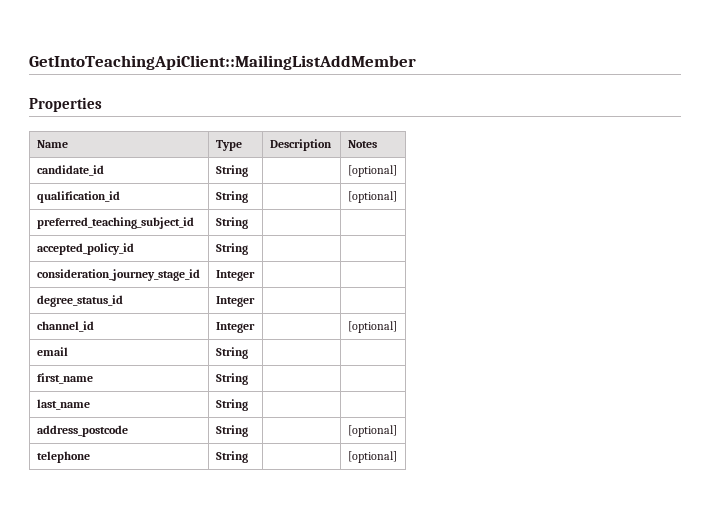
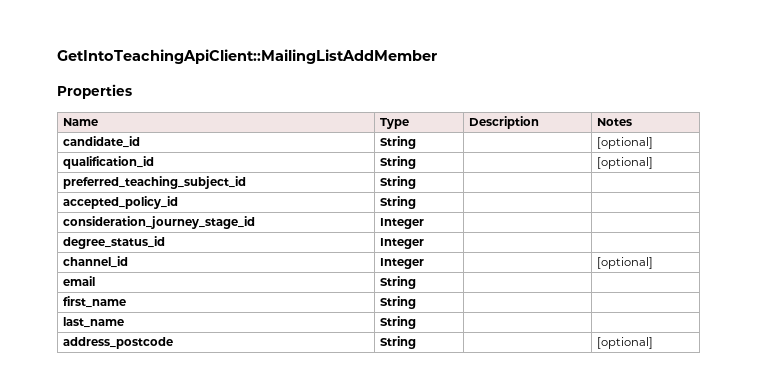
[36,451,90,463] [215,451,248,463] [347,451,397,463] // telephone | String | | [optional] -> (654, 343) none

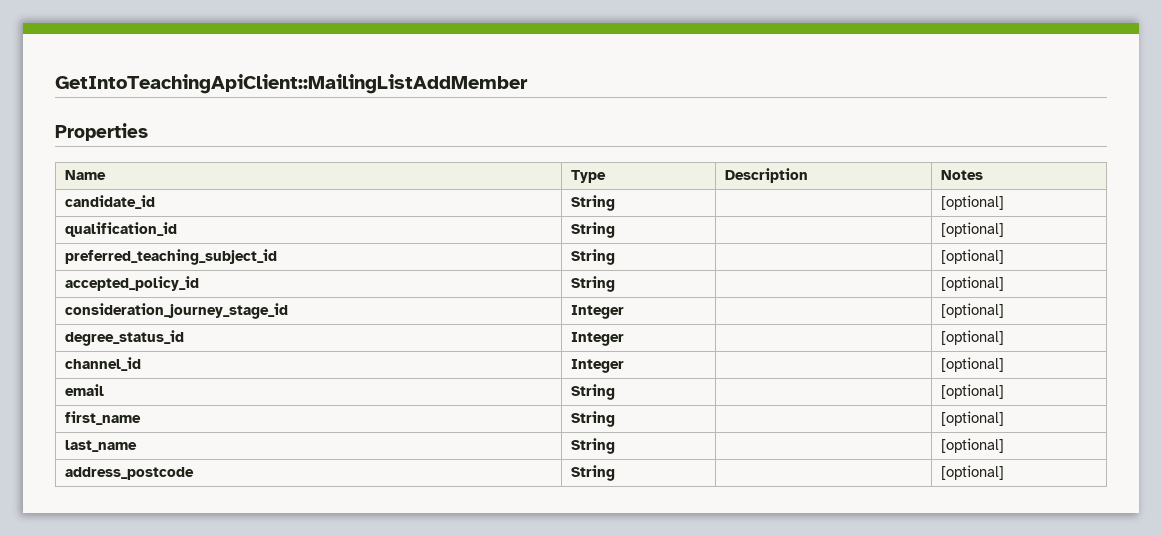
(417, 182) none -> [941,249,1005,264] [optional]
(417, 202) none -> [941,276,1005,291] [optional]
(425, 223) none -> [941,303,1005,318] [optional]
(425, 243) none -> [941,330,1005,345] [optional]
(417, 282) none -> [941,384,1005,399] [optional]
(417, 302) none -> [941,411,1005,426] [optional]
(417, 322) none -> [941,438,1005,453] [optional]

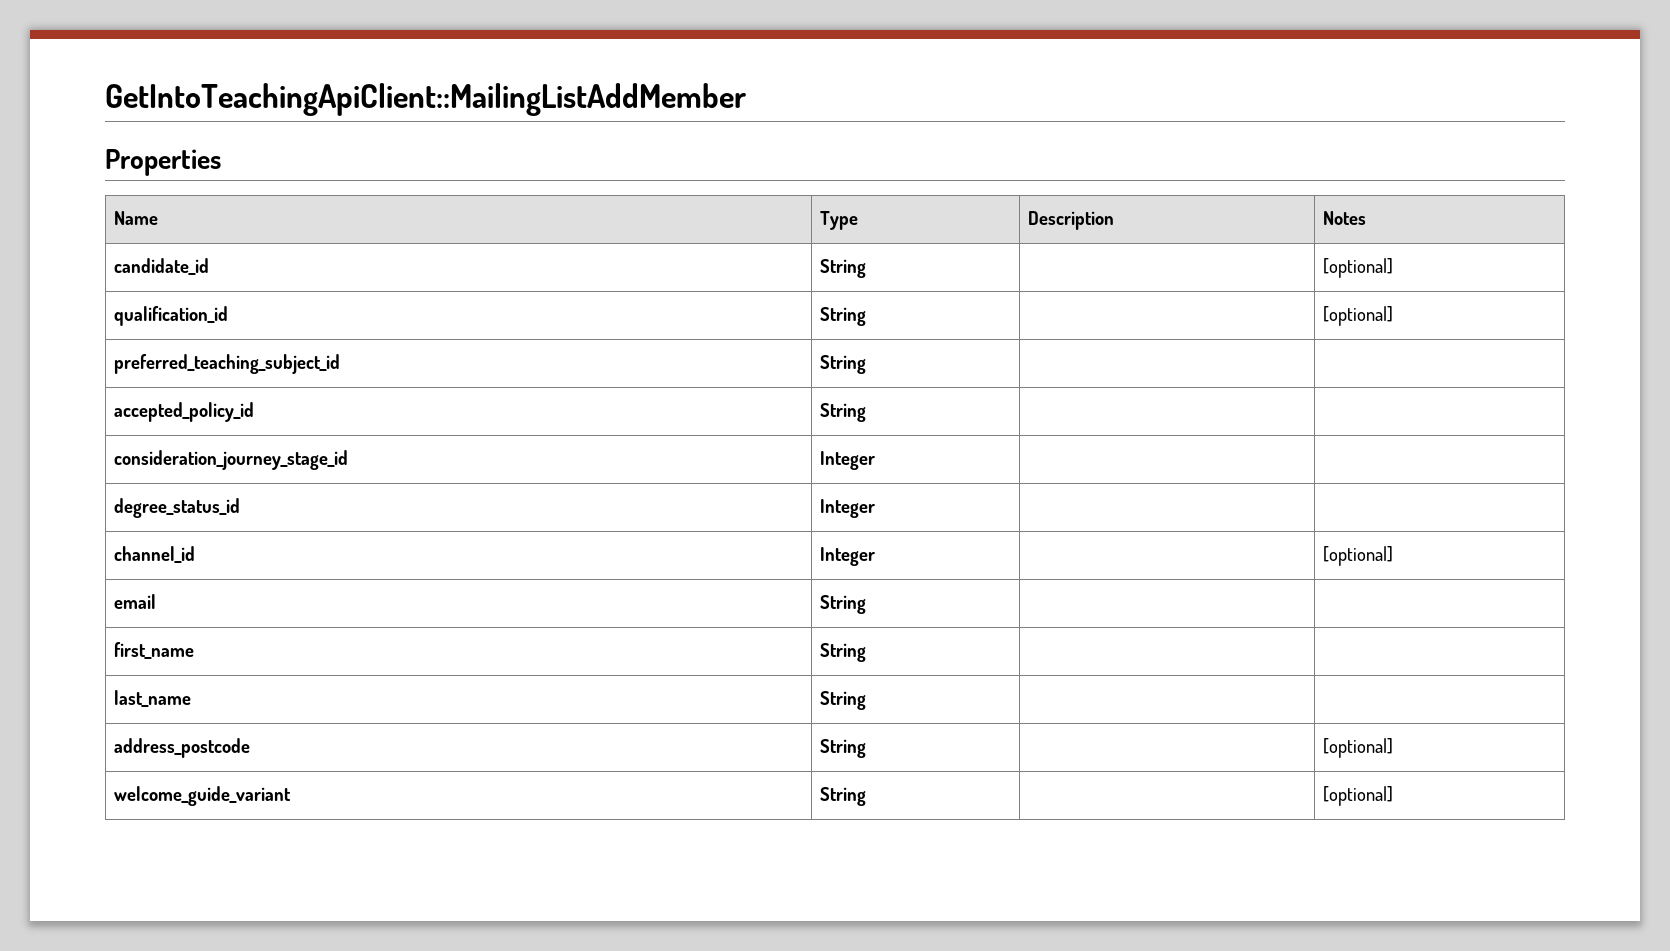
[941,249,1005,264] [optional] -> (867, 364) none
[941,276,1005,291] [optional] -> (867, 412) none
[941,303,1005,318] [optional] -> (876, 460) none
[941,330,1005,345] [optional] -> (876, 508) none
[941,384,1005,399] [optional] -> (867, 604) none
[941,411,1005,426] [optional] -> (867, 652) none
[941,438,1005,453] [optional] -> (867, 700) none
(1005, 472) none -> [114,786,292,806] [820,787,867,806] [1323,786,1394,806] // welcome_guide_variant | String | | [optional]

